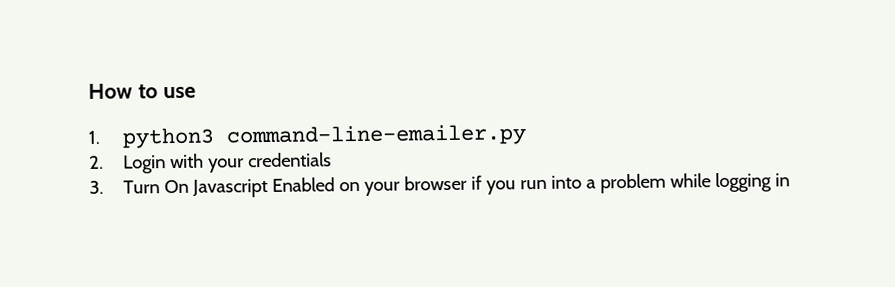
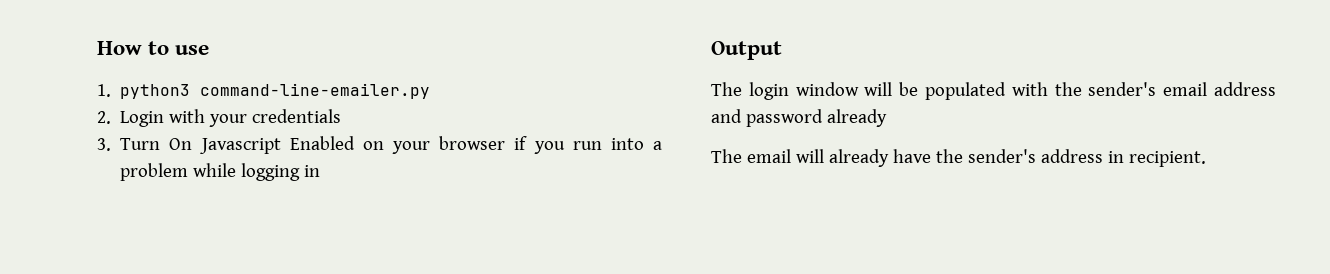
(790, 180) none -> [711,41,782,60] [711,82,1276,100] [711,109,887,127] [711,149,1206,167] // Output // The login window will be populated with the sender's email address and password already // The email will already have the sender's address in recipient.

